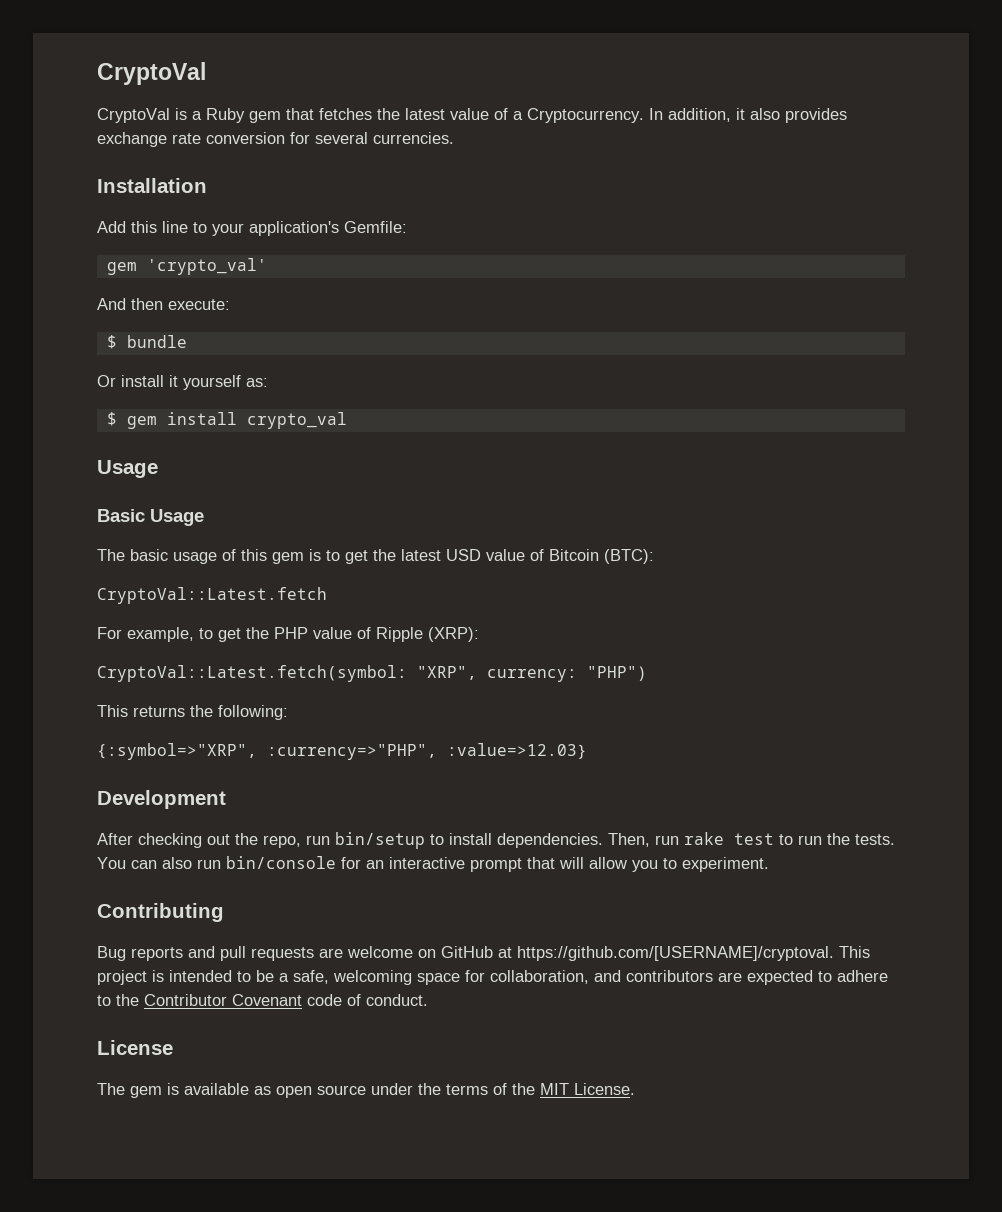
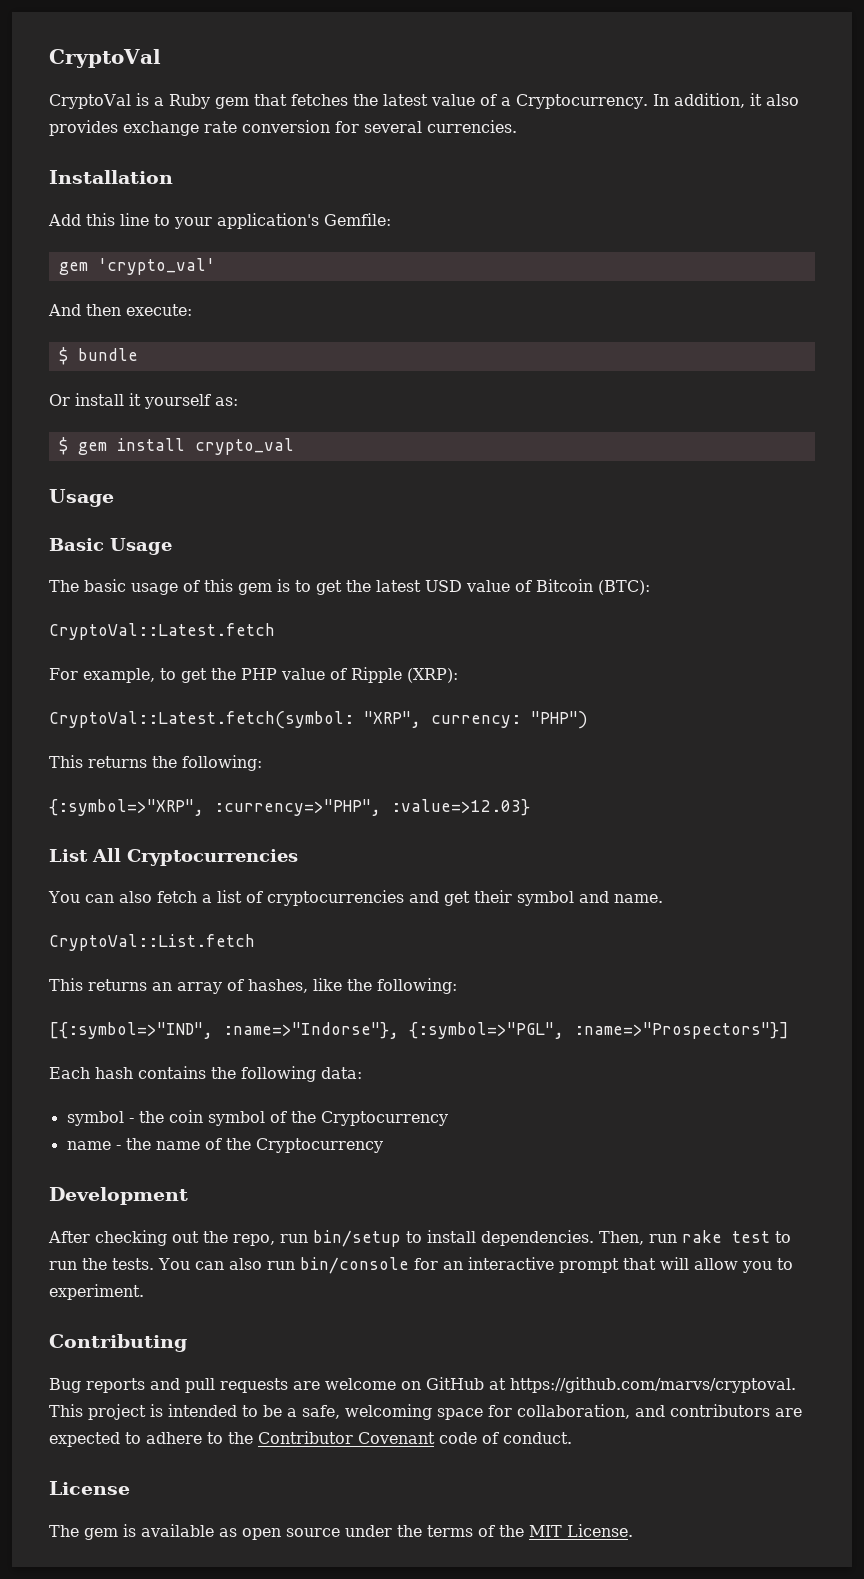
(587, 751) none -> [49,848,298,866] [48,890,663,906] [49,934,255,951] [49,978,457,994] [49,1022,789,1039] [49,1066,362,1082] [66,1110,448,1126] [66,1138,383,1153] // List All Cryptocurrencies // You can also fetch a list of cryptocurrencies and get their symbol and name. // CryptoVal::List.fetch // This returns an array of hashes, like the following: // [{:symbol=>"IND", :name=>"Indorse"}, {:symbol=>"PGL", :name=>"Prospectors"}] // Each hash contains the following data: // symbol - the coin symbol of the Cryptocurrency // name - the name of the Cryptocurrency
[517,946,834,961] https://github.com/[USERNAME]/cryptoval. -> [510,1377,796,1393] https://github.com/marvs/cryptoval.

